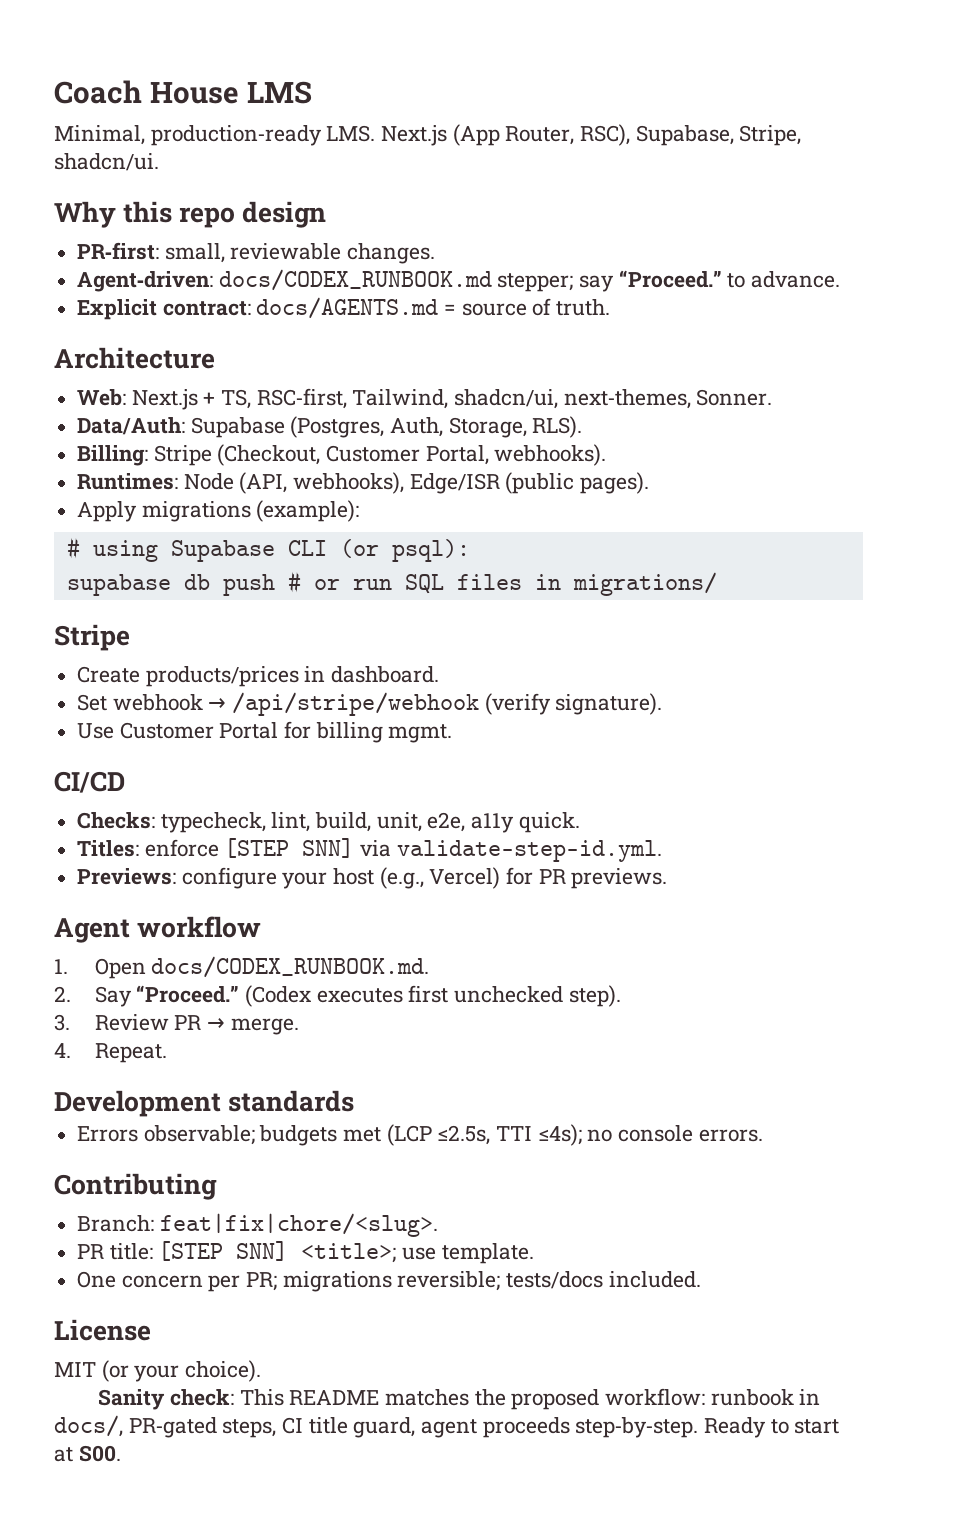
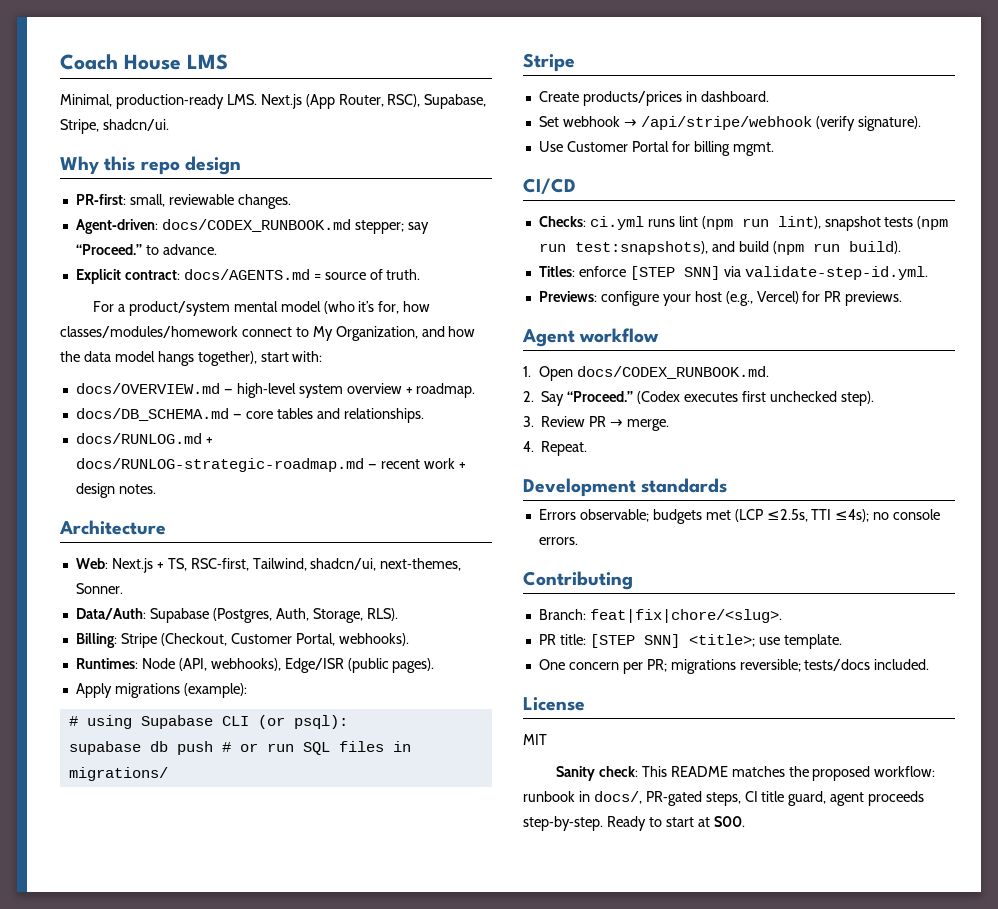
(611, 307) none -> [92,301,431,316] [60,326,476,341] [60,351,323,366] [75,383,476,398] [75,408,424,423] [75,433,213,444] [75,458,466,472] [75,483,156,498] // For a product/system mental model (who it’s for, how classes/modules/homework connect to My Organization, and how the data model hangs together), start with: // docs/OVERVIEW.md — high‑level system overview + roadmap. // docs/DB_SCHEMA.md — core tables and relationships. // docs/RUNLOG.md + docs/RUNLOG-strategic-roadmap.md — recent work + design notes.
[160,812,580,833] typecheck, lint, build, unit, e2e, a11y quick. -> [589,216,949,231] [538,241,901,255] ci.yml runs lint (npm run lint), snapshot tests (npm run test:snapshots), and build (npm run build).
[101,1360,262,1382] (or your choice). -> (547, 739) none

